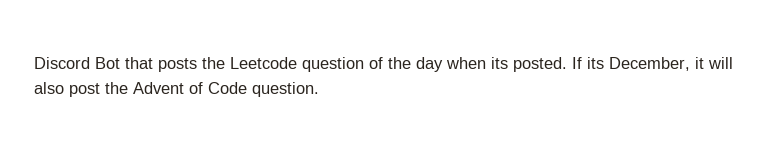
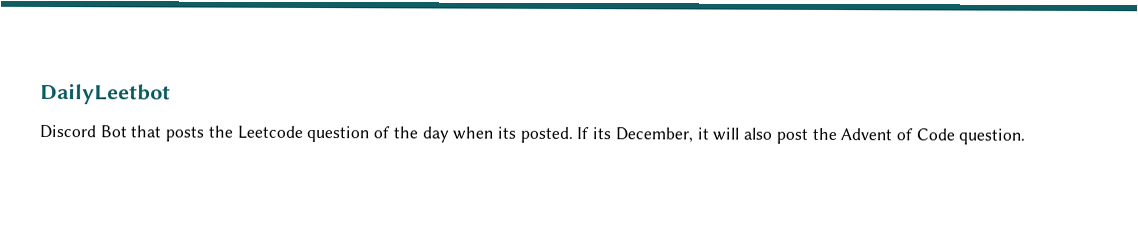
(34, 63) none -> [40,82,171,105] DailyLeetbot //

